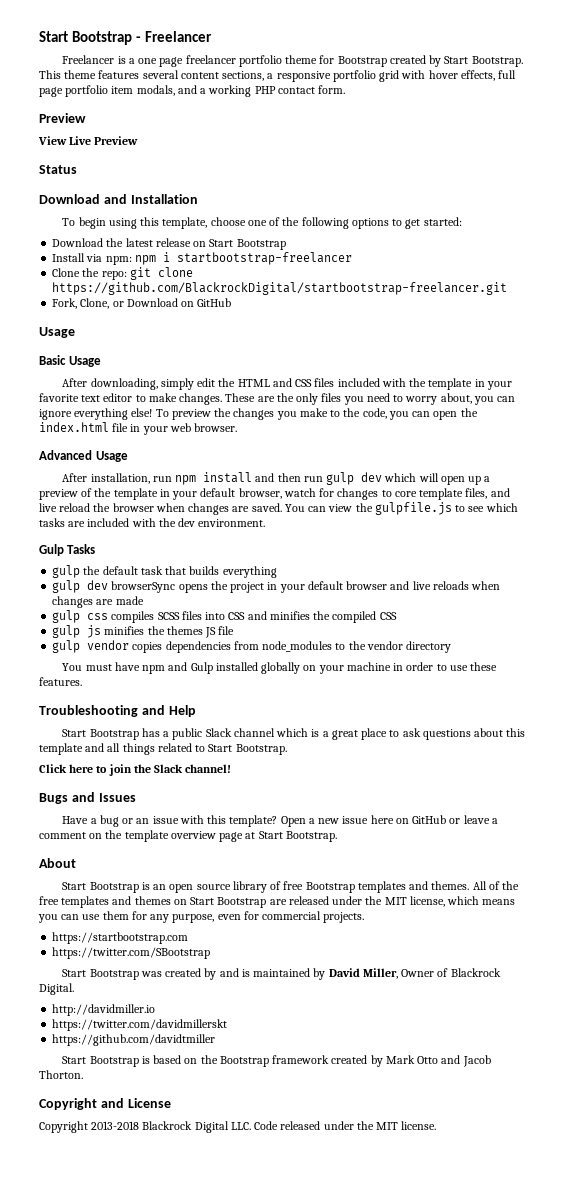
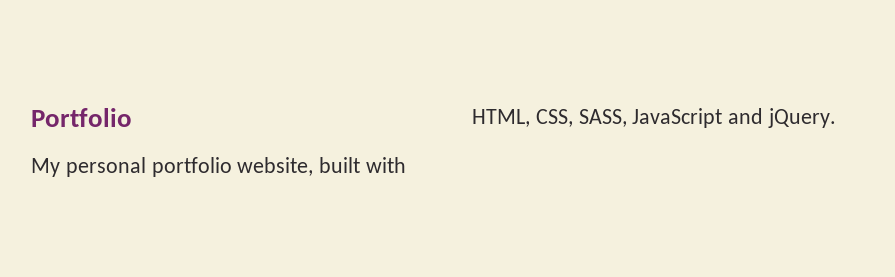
[39,31,212,45] [62,55,523,67] [39,70,517,82] [39,85,346,97] [39,113,86,123] [38,136,139,145] [39,165,77,174] [39,194,198,204] [62,217,462,229] [52,238,286,250] [52,252,352,265] [52,267,193,280] [52,282,508,295] [52,298,232,309] [39,327,75,338] [39,355,101,367] [62,378,512,390] [39,393,516,405] [39,408,478,420] [39,422,238,435] [39,450,128,462] [62,472,491,485] [39,488,510,500] [39,502,518,515] [39,518,266,527] [39,544,96,556] [52,565,277,578] [52,580,501,593] [52,596,144,608] [52,610,397,623] [52,625,235,638] [52,640,452,653] [62,662,498,674] [39,677,82,686] [39,705,196,717] [62,728,526,740] [39,743,287,755] [39,764,232,776] [39,792,136,804] [62,815,498,827] [39,830,337,842] [39,858,76,868] [62,881,520,893] [39,896,516,908] [38,911,365,923] [52,932,189,944] [52,947,211,959] [62,968,501,980] [39,983,74,995] [52,1004,156,1016] [52,1019,228,1031] [52,1034,216,1046] [62,1055,491,1067] [39,1070,83,1079] [39,1098,171,1110] [39,1121,437,1133] Start Bootstrap - Freelancer // Freelancer is a one page freelancer portfolio theme for Bootstrap created by Start Bootstrap. This theme features several content sections, a responsive portfolio grid with hover effects, full page portfolio item modals, and a working PHP contact form. // Preview // View Live Preview // Status // Download and Installation // To begin using this template, choose one of the following options to get started: // Download the latest release on Start Bootstrap // Install via npm: npm i startbootstrap-freelancer // Clone the repo: git clone https://github.com/BlackrockDigital/startbootstrap-freelancer.git // Fork, Clone, or Download on GitHub // Usage // Basic Usage // After downloading, simply edit the HTML and CSS files included with the template in your favorite text editor to make changes. These are the only files you need to worry about, you can ignore everything else! To preview the changes you make to the code, you can open the index.html file in your web browser. // Advanced Usage // After installation, run npm install and then run gulp dev which will open up a preview of the template in your default browser, watch for changes to core template files, and live reload the browser when changes are saved. You can view the gulpfile.js to see which tasks are included with the dev environment. // Gulp Tasks // gulp the default task that builds everything // gulp dev browserSync opens the project in your default browser and live reloads when changes are made // gulp css compiles SCSS files into CSS and minifies the compiled CSS // gulp js minifies the themes JS file // gulp vendor copies dependencies from node_modules to the vendor directory // You must have npm and Gulp installed globally on your machine in order to use these features. // Troubleshooting and Help // Start Bootstrap has a public Slack channel which is a great place to ask questions about this template and all things related to Start Bootstrap. // Click here to join the Slack channel! // Bugs and Issues // Have a bug or an issue with this template? Open a new issue here on GitHub or leave a comment on the template overview page at Start Bootstrap. // About // Start Bootstrap is an open source library of free Bootstrap templates and themes. All of the free templates and themes on Start Bootstrap are released under the MIT license, which means you can use them for any purpose, even for commercial projects. // https://startbootstrap.com // https://twitter.com/SBootstrap // Start Bootstrap was created by and is maintained by David Miller, Owner of Blackrock Digital. // http://davidmiller.io // https://twitter.com/davidmillerskt // https://github.com/davidtmiller // Start Bootstrap is based on the Bootstrap framework created by Mark Otto and Jacob Thorton. // Copyright and License // Copyright 2013-2018 Blackrock Digital LLC. Code released under the MIT license. -> [31,108,132,127] [31,157,407,177] [472,108,837,128] Portfolio // My personal portfolio website, built with HTML, CSS, SASS, JavaScript and jQuery.

